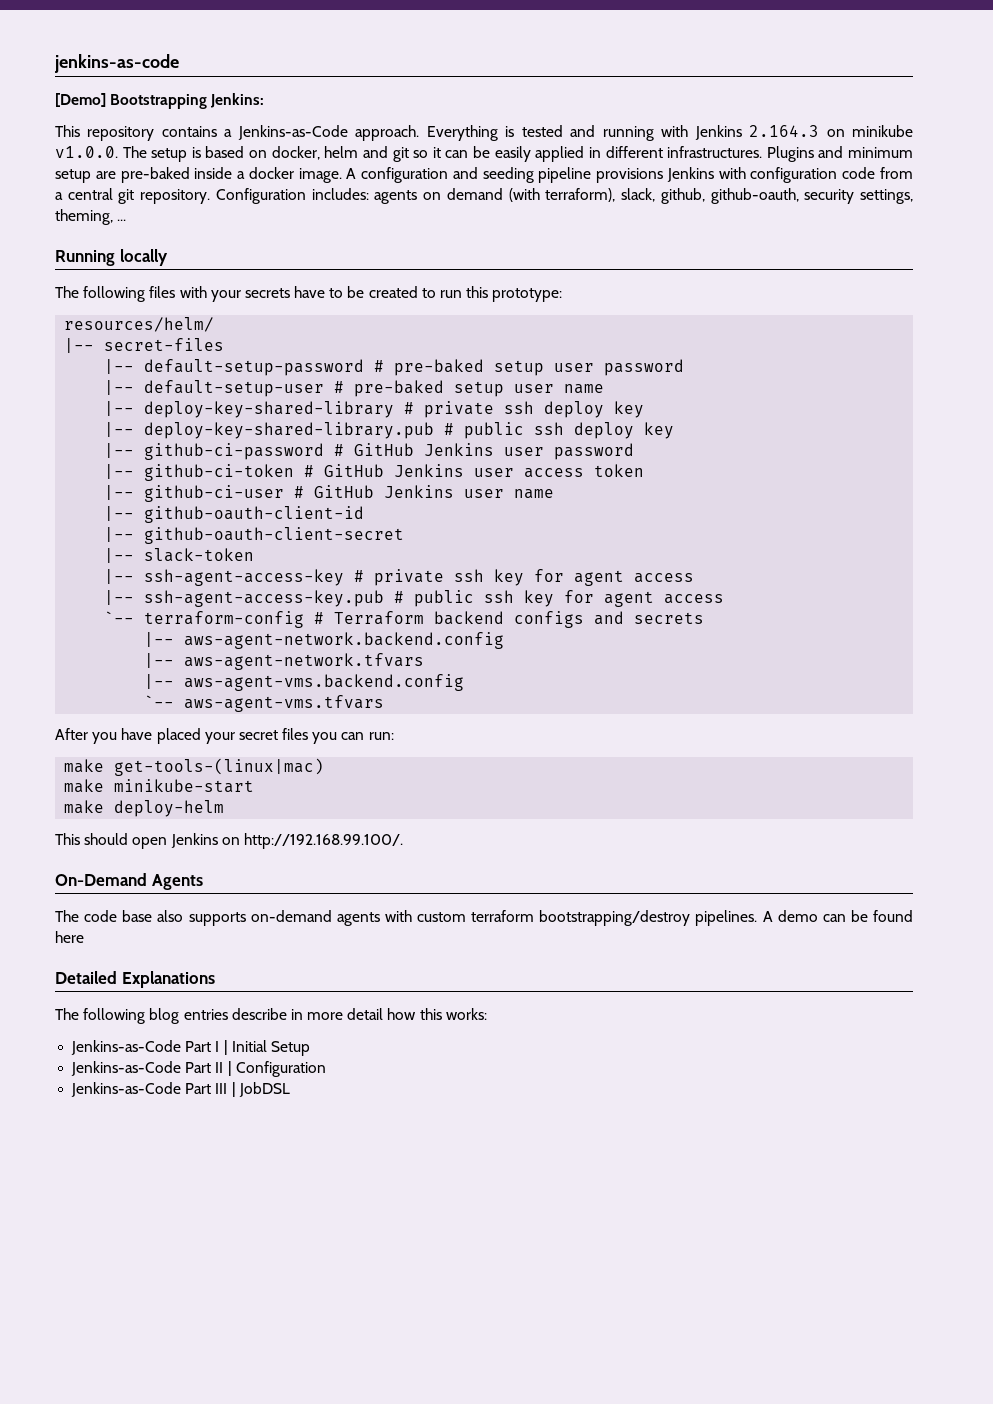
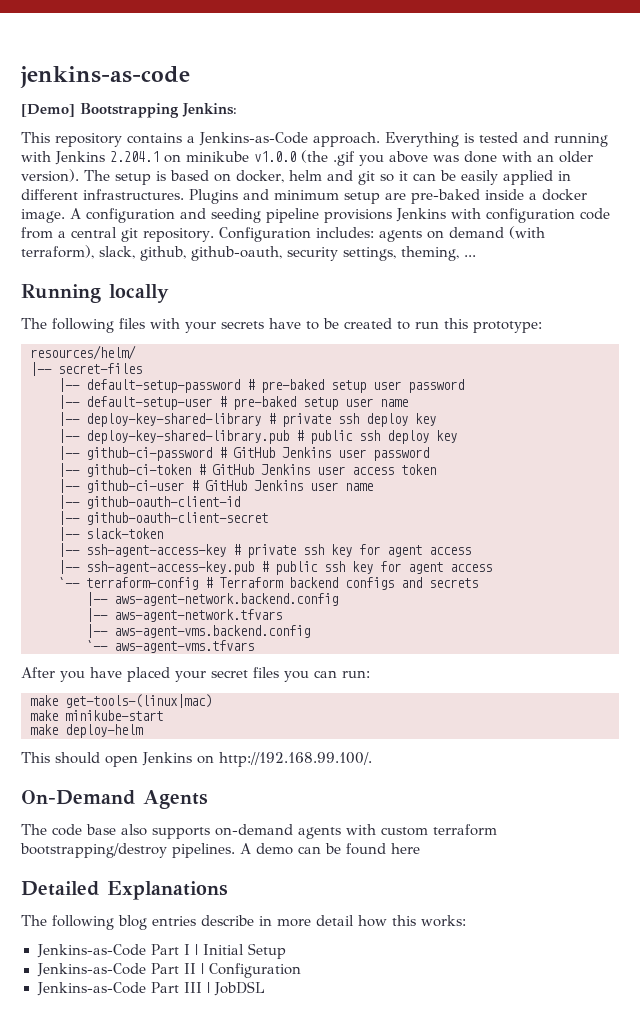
[749,125,820,137] 2.164.3 -> [110,151,159,162] 2.204.1
[55,146,118,158] v1.0.0. -> [254,150,593,166] [21,169,79,182] v1.0.0 (the .gif you above was done with an older version).

